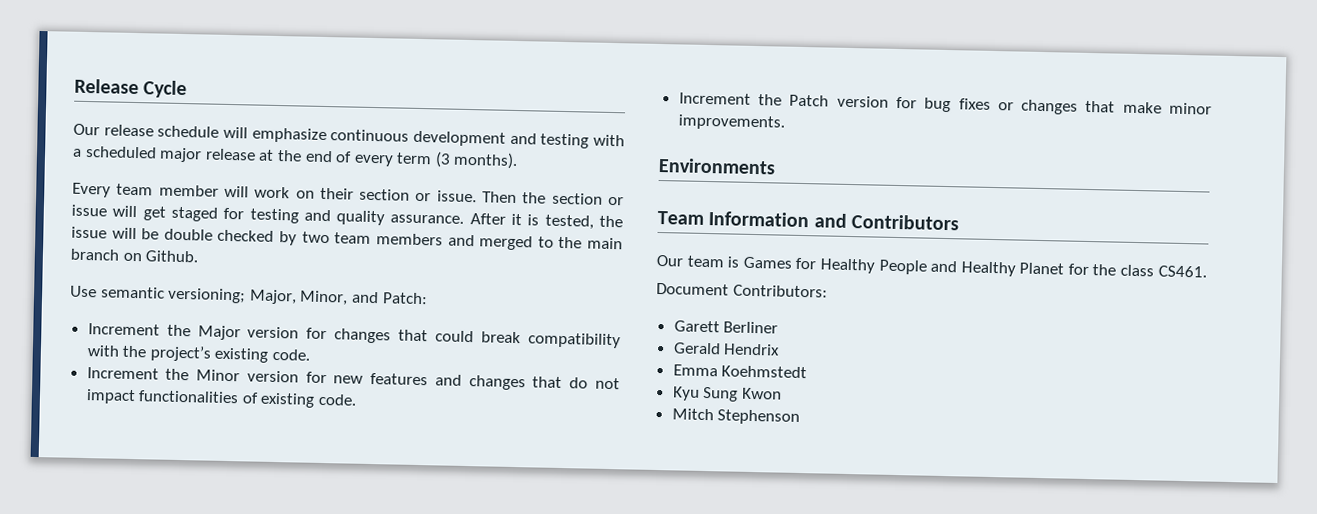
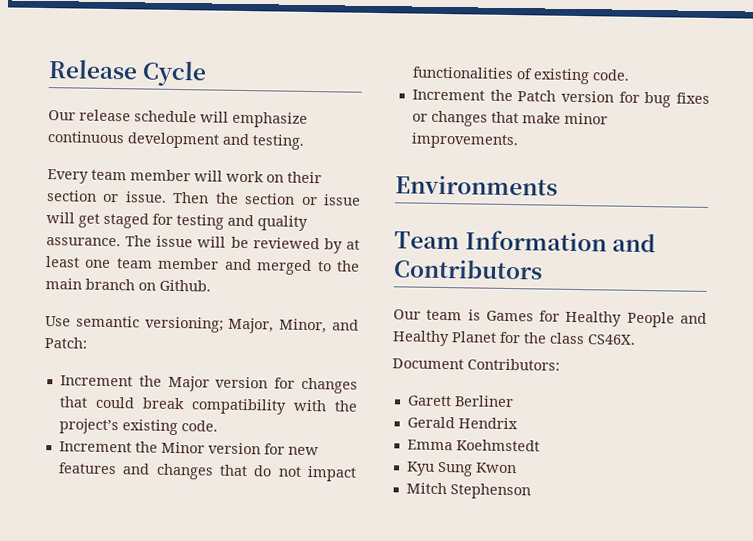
[540,133,625,149] [72,145,519,170] testing with a scheduled major release at the end of every term (3 months). -> [252,134,305,150] testing.
[469,213,623,230] [71,226,443,246] After it is tested, the issue will be double checked by two team members -> [125,235,360,254] [46,256,220,270] The issue will be reviewed by at least one team member
[1157,265,1207,278] CS461. -> [587,334,636,345] CS46X.

